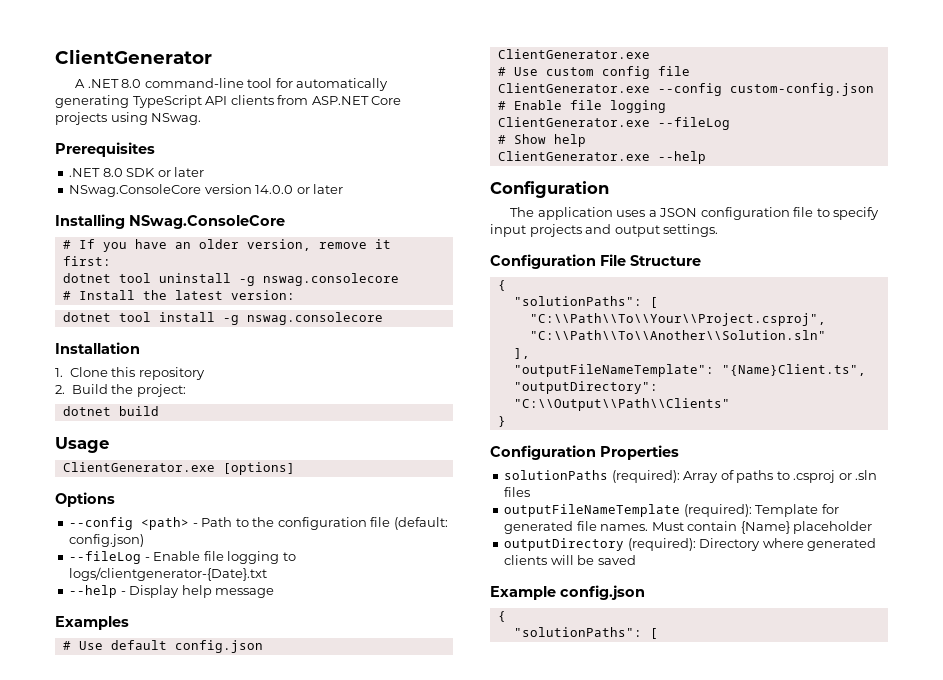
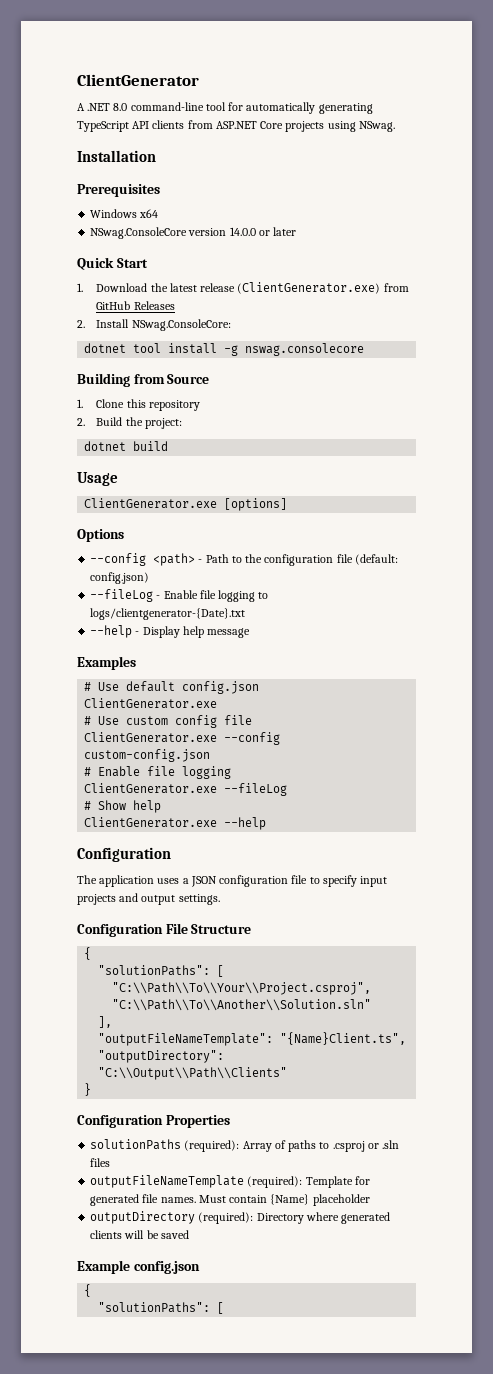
(202, 119) none -> [77,150,156,162] // Installation
[69,167,205,177] .NET 8.0 SDK or later -> [90,209,159,218] Windows x64
[55,214,285,229] [62,239,391,252] [62,256,111,266] [62,273,399,286] [62,290,295,300] Installing NSwag.ConsoleCore // # If you have an older version, remove it first: // dotnet tool uninstall -g nswag.consolecore // # Install the latest version: -> [77,257,148,270] [77,282,409,294] [96,301,175,310] [77,319,231,331] Quick Start // 1. Download the latest release (ClientGenerator.exe) from GitHub Releases // 2. Install NSwag.ConsoleCore:
[55,342,140,354] Installation -> [77,373,210,387] Building from Source

